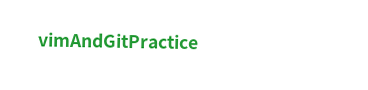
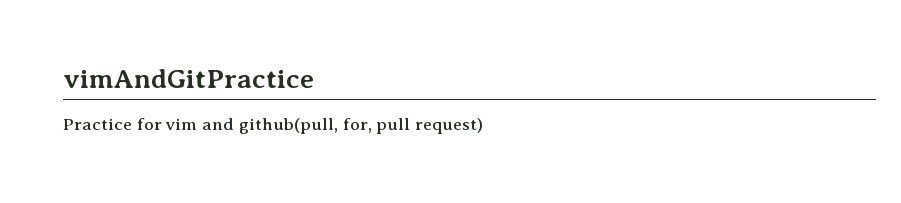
(199, 41) none -> [63,118,484,134] // Practice for vim and github(pull, for, pull request)

